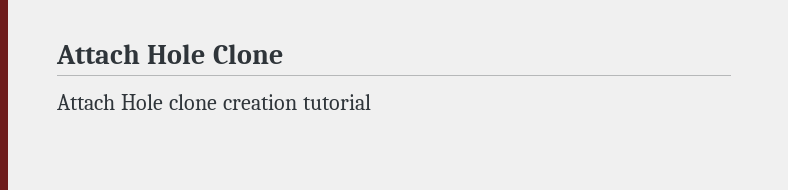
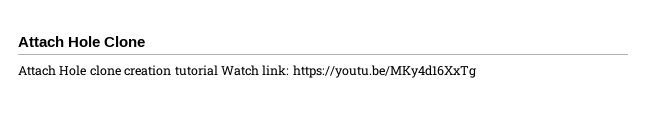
(371, 102) none -> [220,65,476,78] Watch link: https://youtu.be/MKy4d16XxTg

